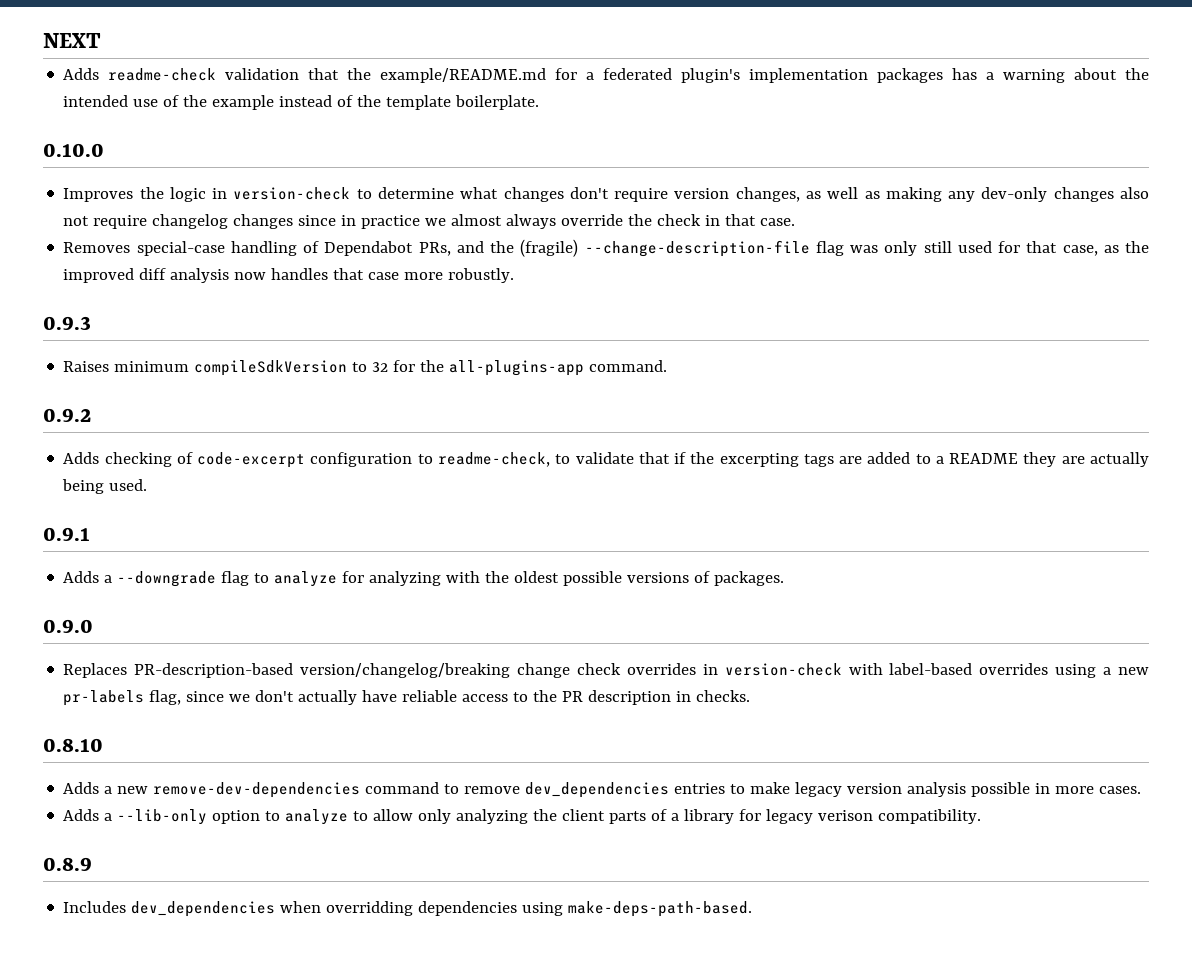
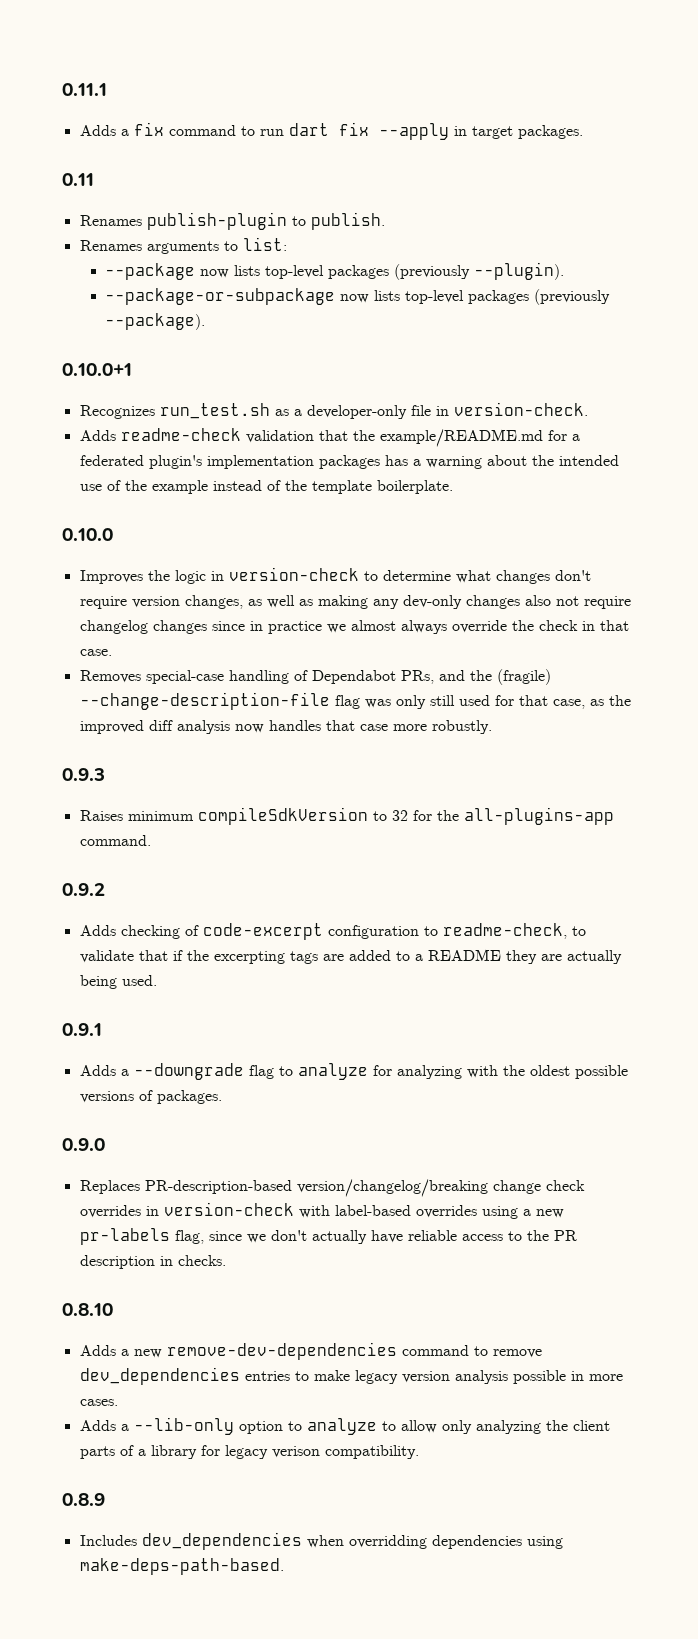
[43,33,101,48] NEXT -> [62,83,107,96] [79,122,583,140] [62,173,94,186] [79,212,385,230] [79,237,287,254] [105,262,565,280] [105,288,611,305] [105,313,206,330] [62,363,132,376] [79,402,588,419] 0.11.1 // Adds a fix command to run dart fix --apply in target packages. // 0.11 // Renames publish-plugin to publish. // Renames arguments to list: // --package now lists top-level packages (previously --plugin). // --package-or-subpackage now lists top-level packages (previously --package). // 0.10.0+1 // Recognizes run_test.sh as a developer-only file in version-check.

